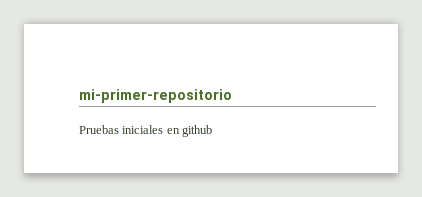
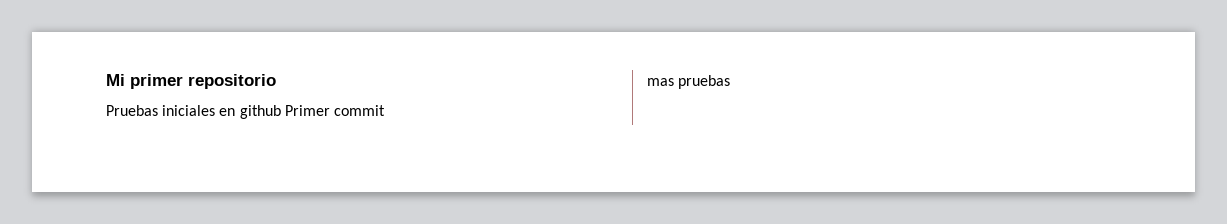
[79,89,232,103] mi-primer-repositorio -> [106,74,276,89] Mi primer repositorio
(213, 131) none -> [284,105,385,116] [647,75,731,89] Primer commit // mas pruebas

